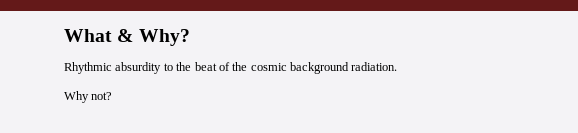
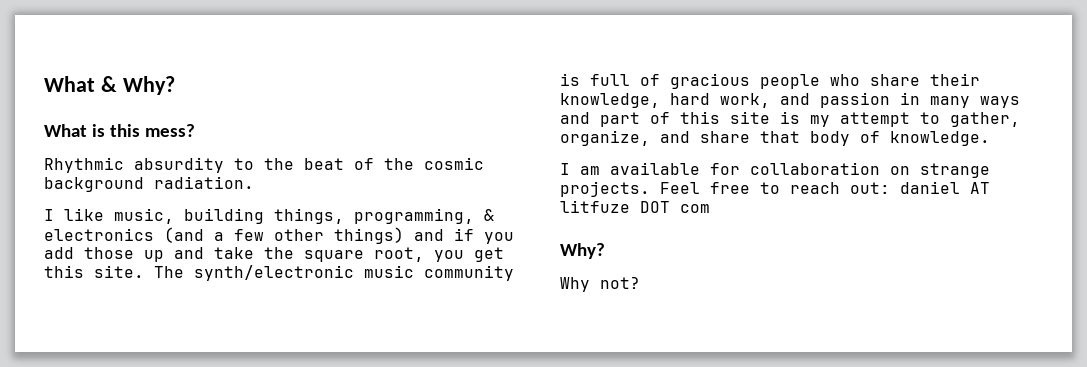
(190, 37) none -> [44,124,196,137] // What is this mess?
(398, 66) none -> [44,208,494,224] [44,227,514,244] [44,247,504,262] [44,265,514,281] [560,73,980,89] [560,92,1020,108] [560,111,1020,127] [560,130,990,146] [560,162,990,178] [560,181,990,197] [560,200,710,213] [560,243,605,259] // I like music, building things, programming, & electronics (and a few other things) and if you add those up and take the square root, you get this site. The synth/electronic music community is full of gracious people who share their knowledge, hard work, and passion in many ways and part of this site is my attempt to gather, organize, and share that body of knowledge. // I am available for collaboration on strange projects. Feel free to reach out: daniel AT litfuze DOT com // Why?

